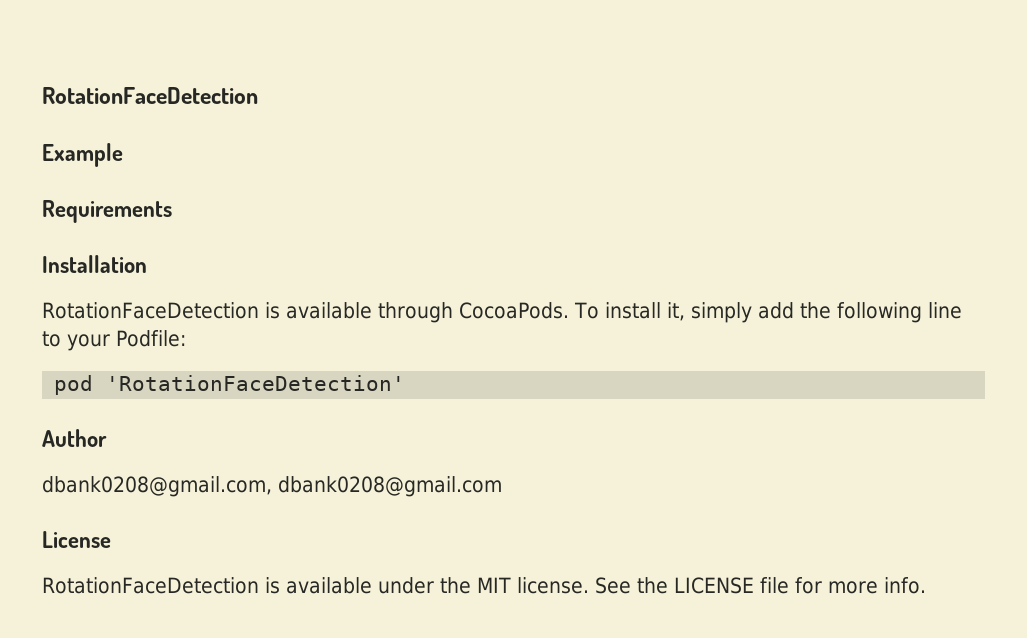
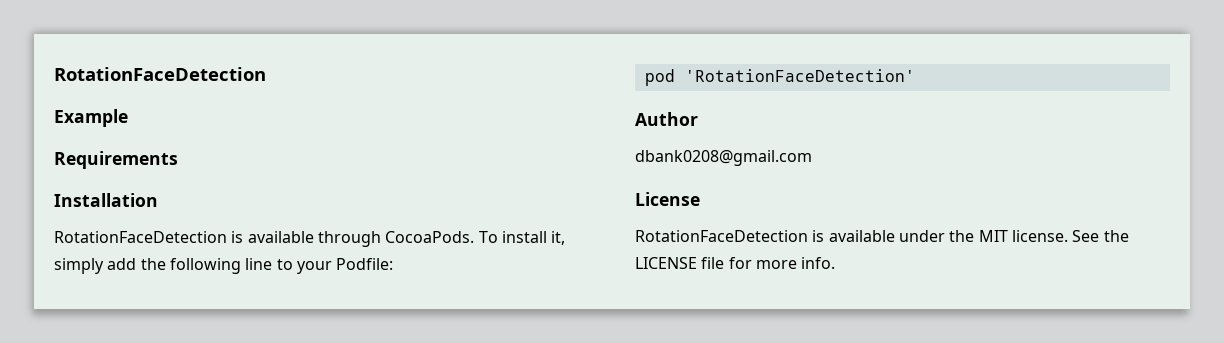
[42,476,272,497] dbank0208@gmail.com, -> (698, 119) none

